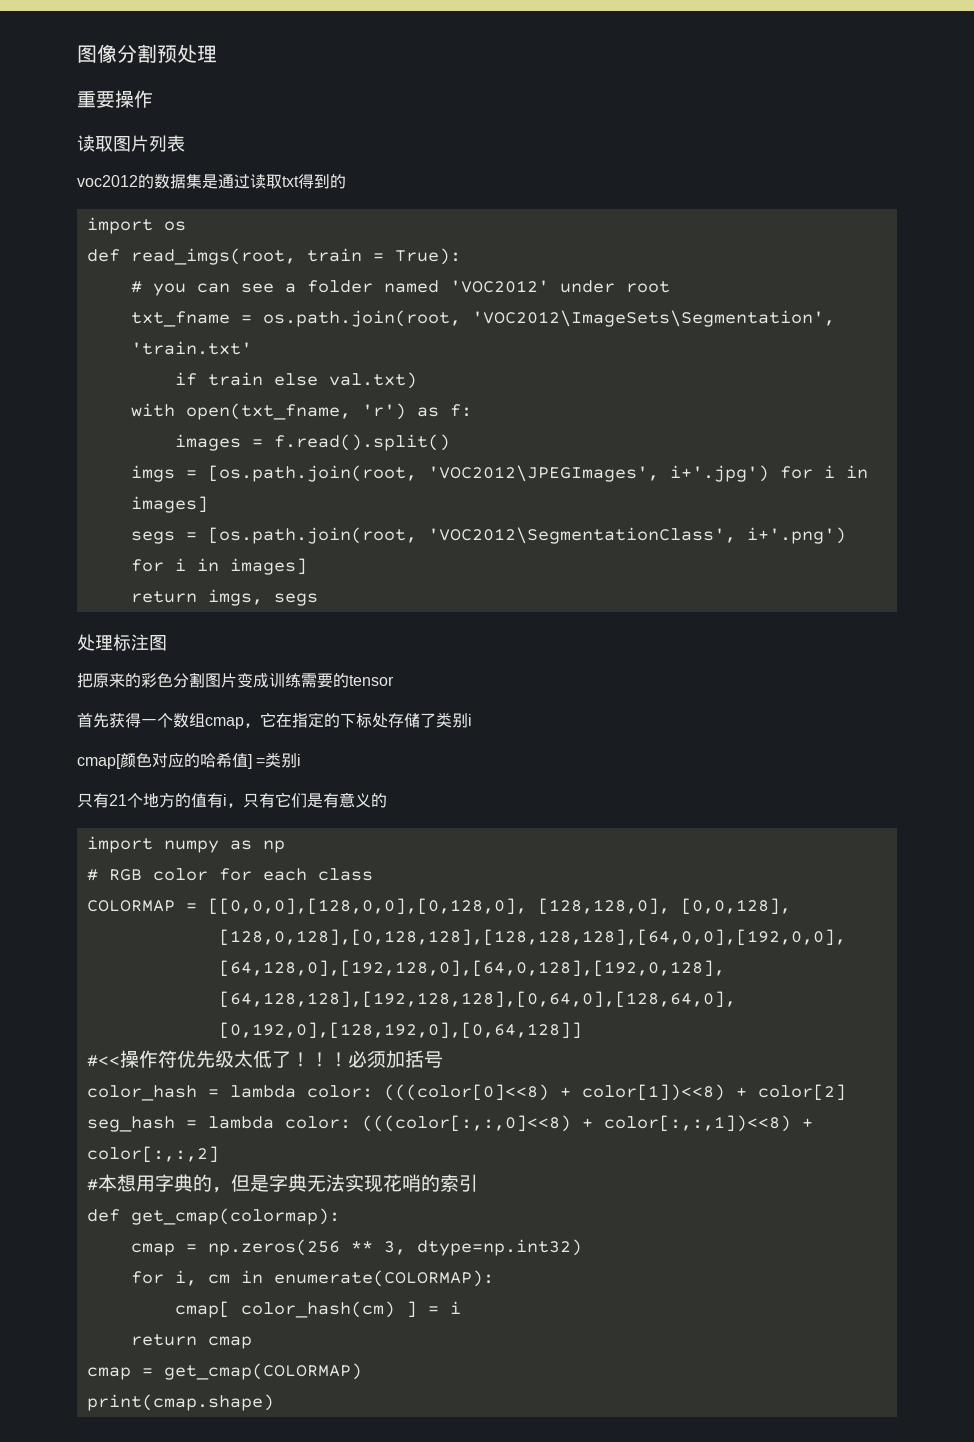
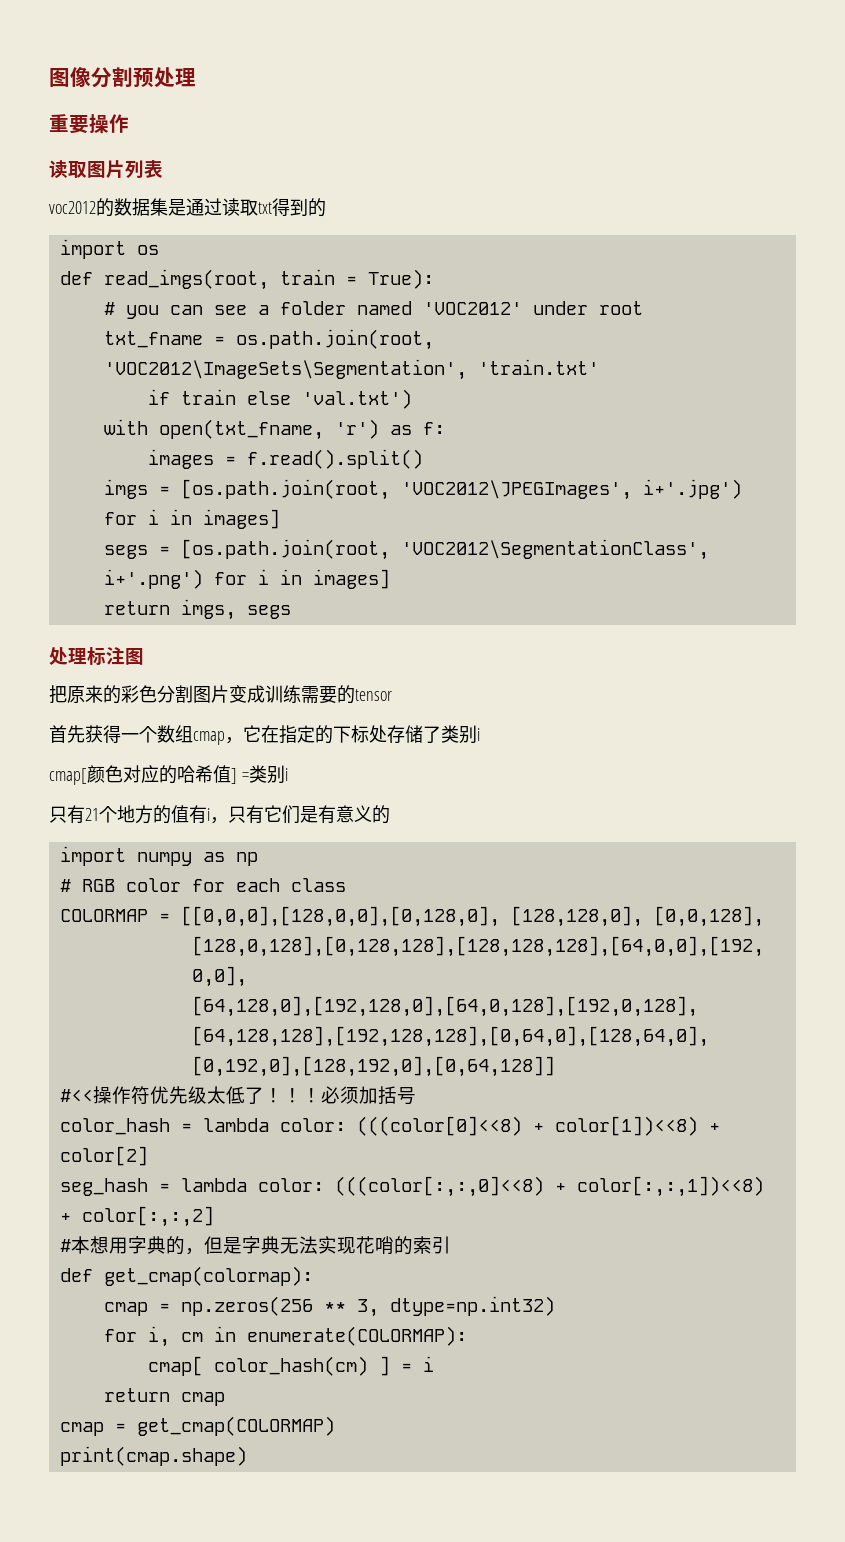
[328,372,417,389] val.txt) -> [301,389,412,409] 'val.txt')

